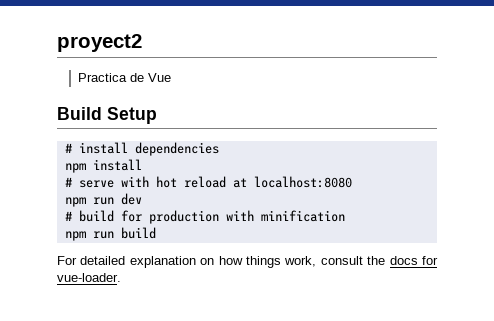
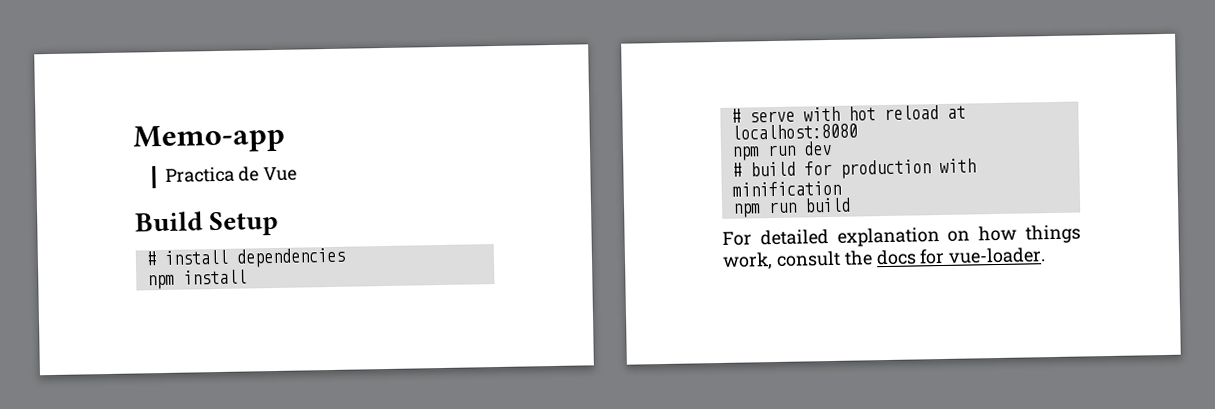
[57,34,142,52] proyect2 -> [133,123,285,154] Memo-app

